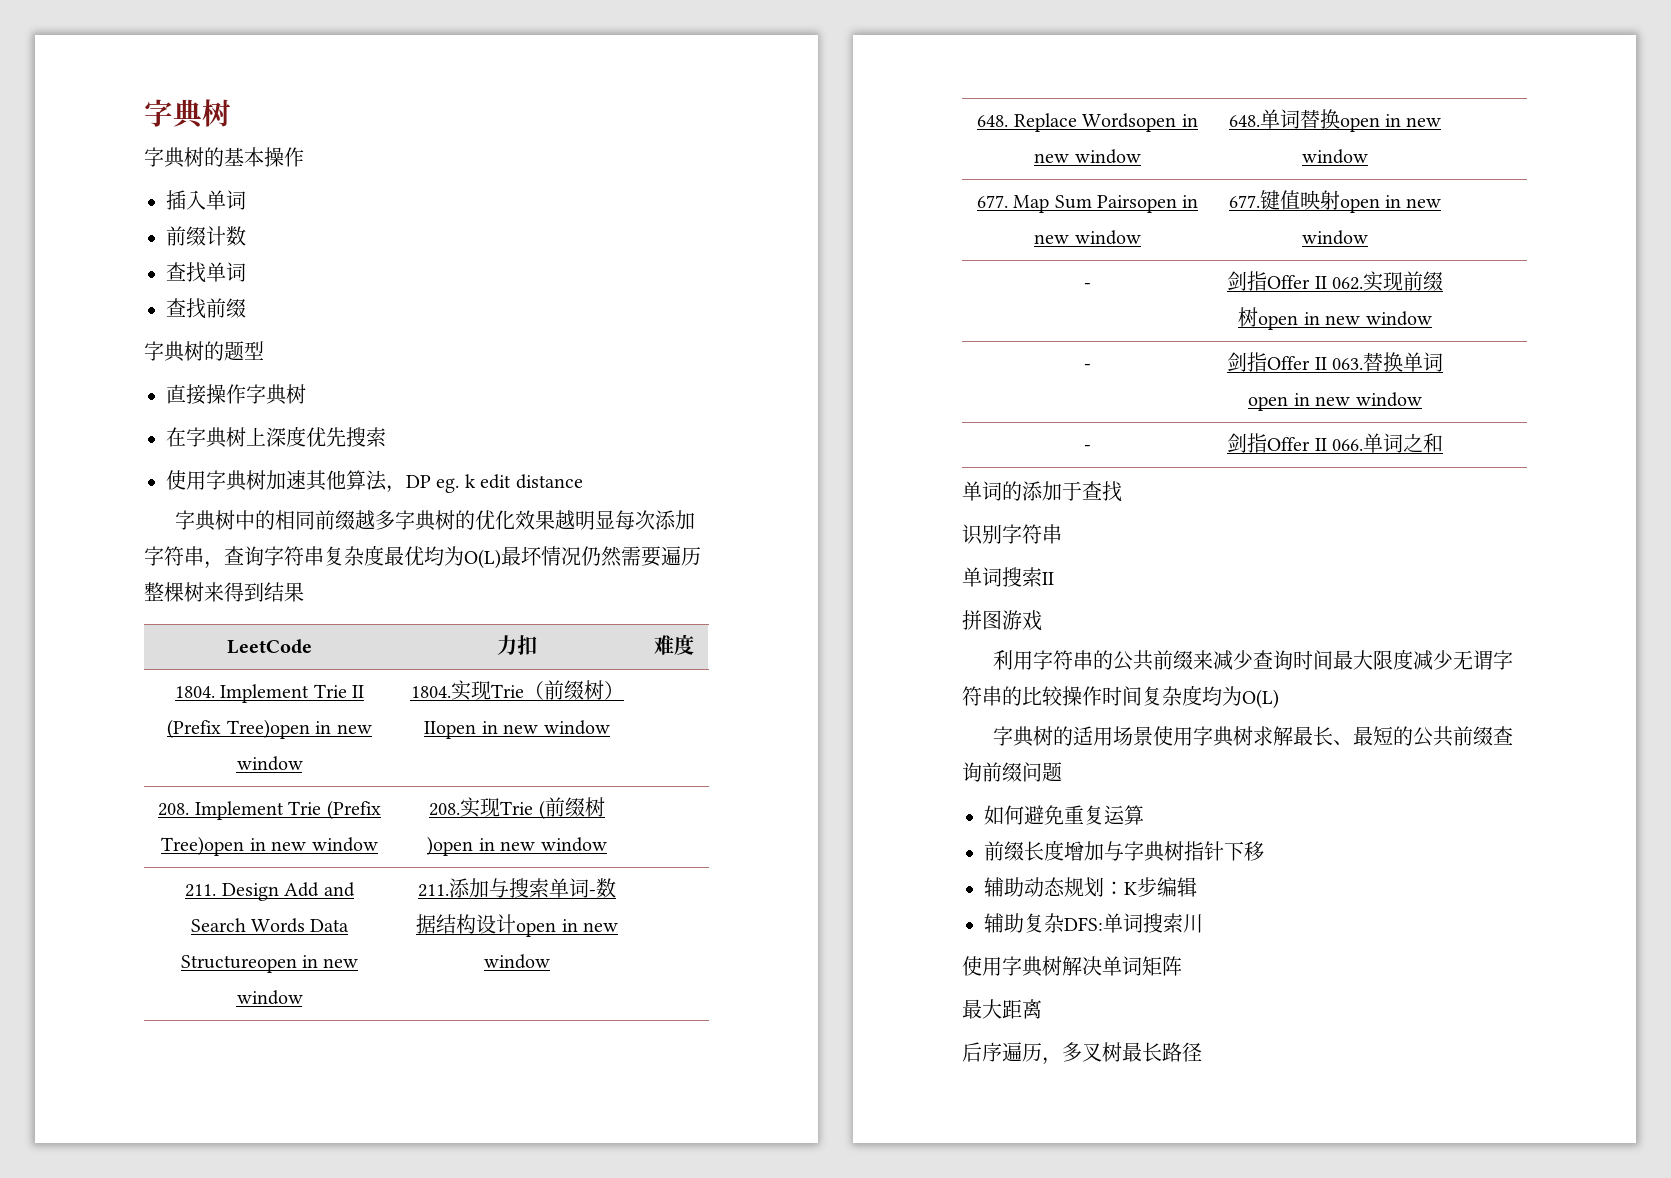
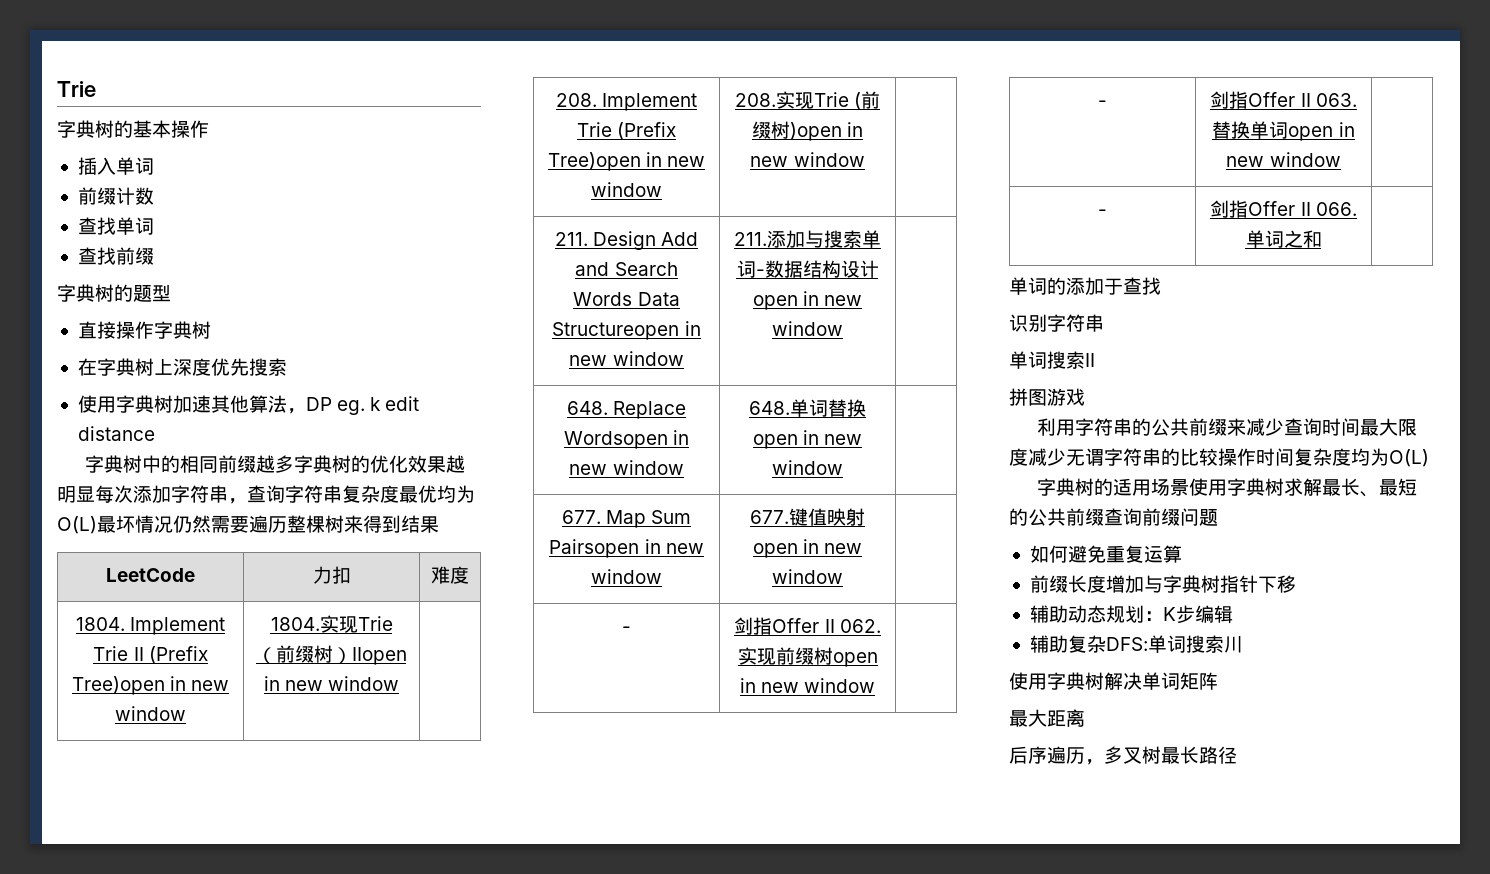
[144,99,231,129] 字典树 -> [57,81,96,97] Trie

